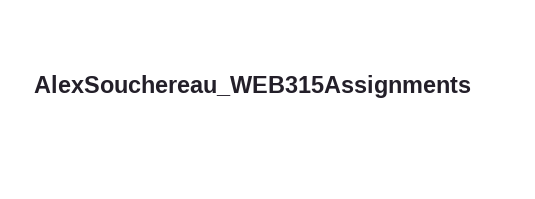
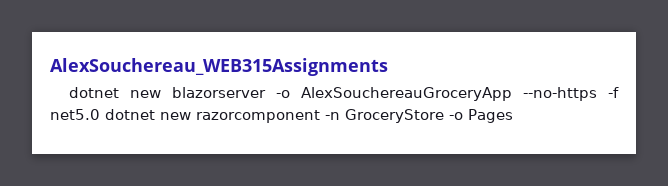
(471, 86) none -> [69,87,619,101] [50,109,513,123] // dotnet new blazorserver -o AlexSouchereauGroceryApp --no-https -f net5.0 dotnet new razorcomponent -n GroceryStore -o Pages

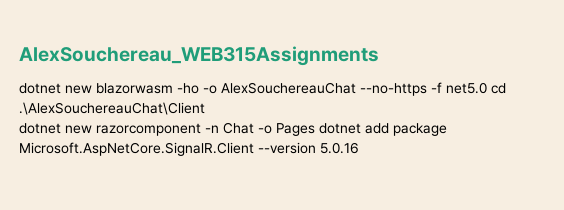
[172,87,513,101] blazorserver -o AlexSouchereauGroceryApp -> [96,82,356,94] blazorwasm -ho -o AlexSouchereauChat
(100, 114) none -> [491,83,506,94] [19,102,205,115] cd .\AlexSouchereauChat\Client //
[345,109,444,123] GroceryStore -> [223,122,254,134] Chat
(513, 116) none -> [319,123,447,136] [19,142,359,156] dotnet add package Microsoft.AspNetCore.SignalR.Client --version 5.0.16

